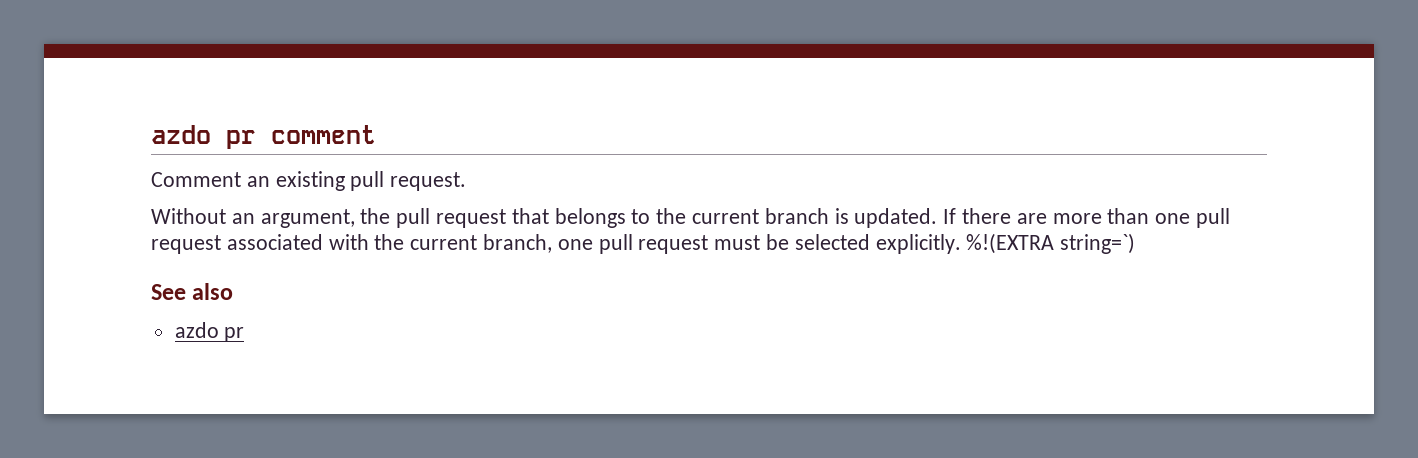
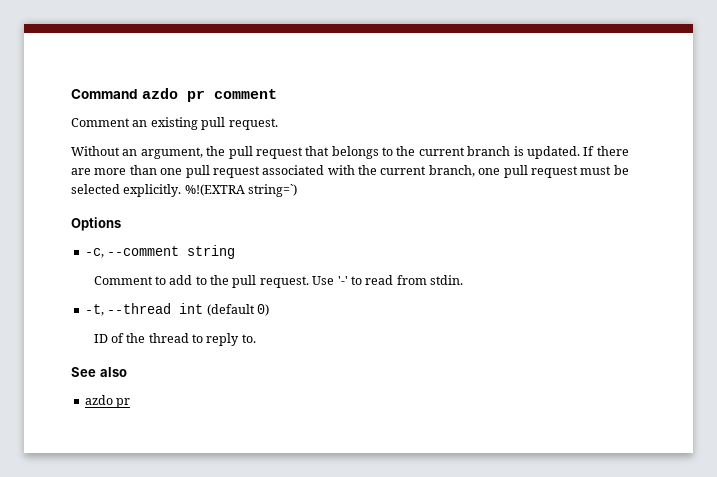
(151, 134) none -> [71,89,138,99] Command
(1136, 243) none -> [71,217,121,231] [84,245,236,259] [93,275,464,288] [84,303,269,316] [93,333,256,346] // Options // -c, --comment string // Comment to add to the pull request. Use '-' to read from stdin. // -t, --thread int (default 0) // ID of the thread to reply to.

